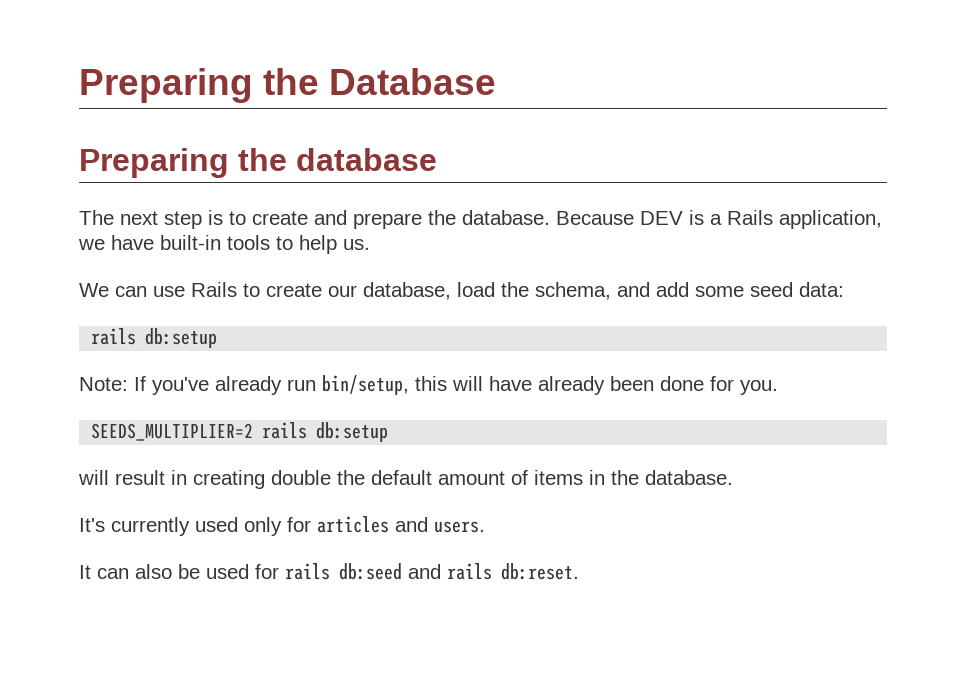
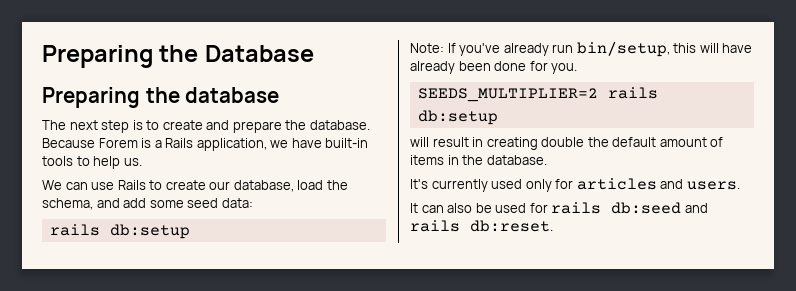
[640,211,683,225] DEV -> [98,138,138,148] Forem

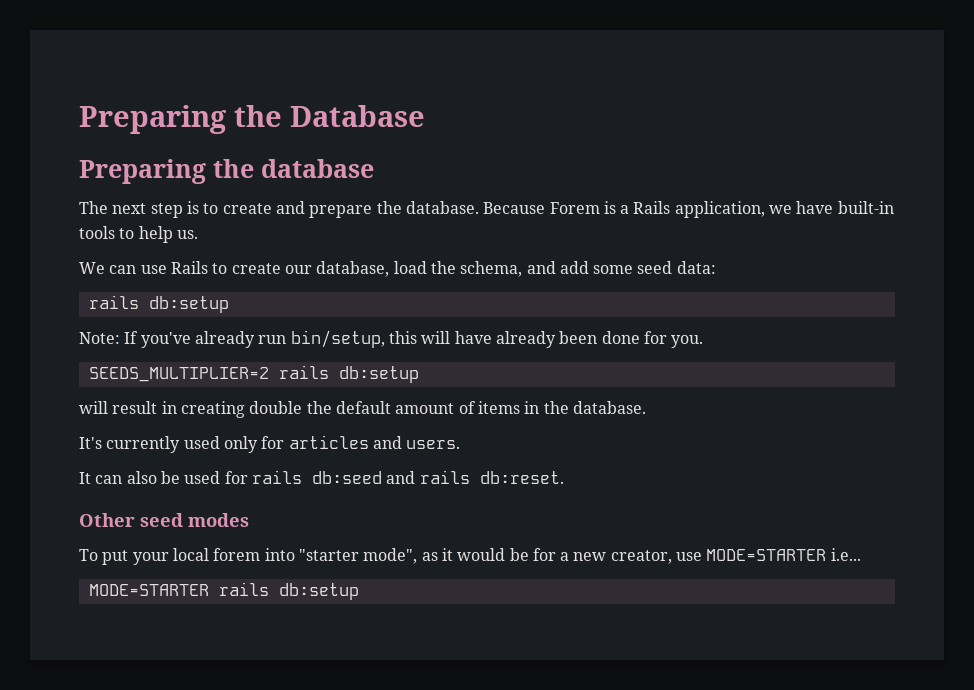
(553, 226) none -> [79,513,249,527] [79,548,861,565] [88,582,359,600] // Other seed modes // To put your local forem into "starter mode", as it would be for a new creator, use MODE=STARTER i.e... // MODE=STARTER rails db:setup

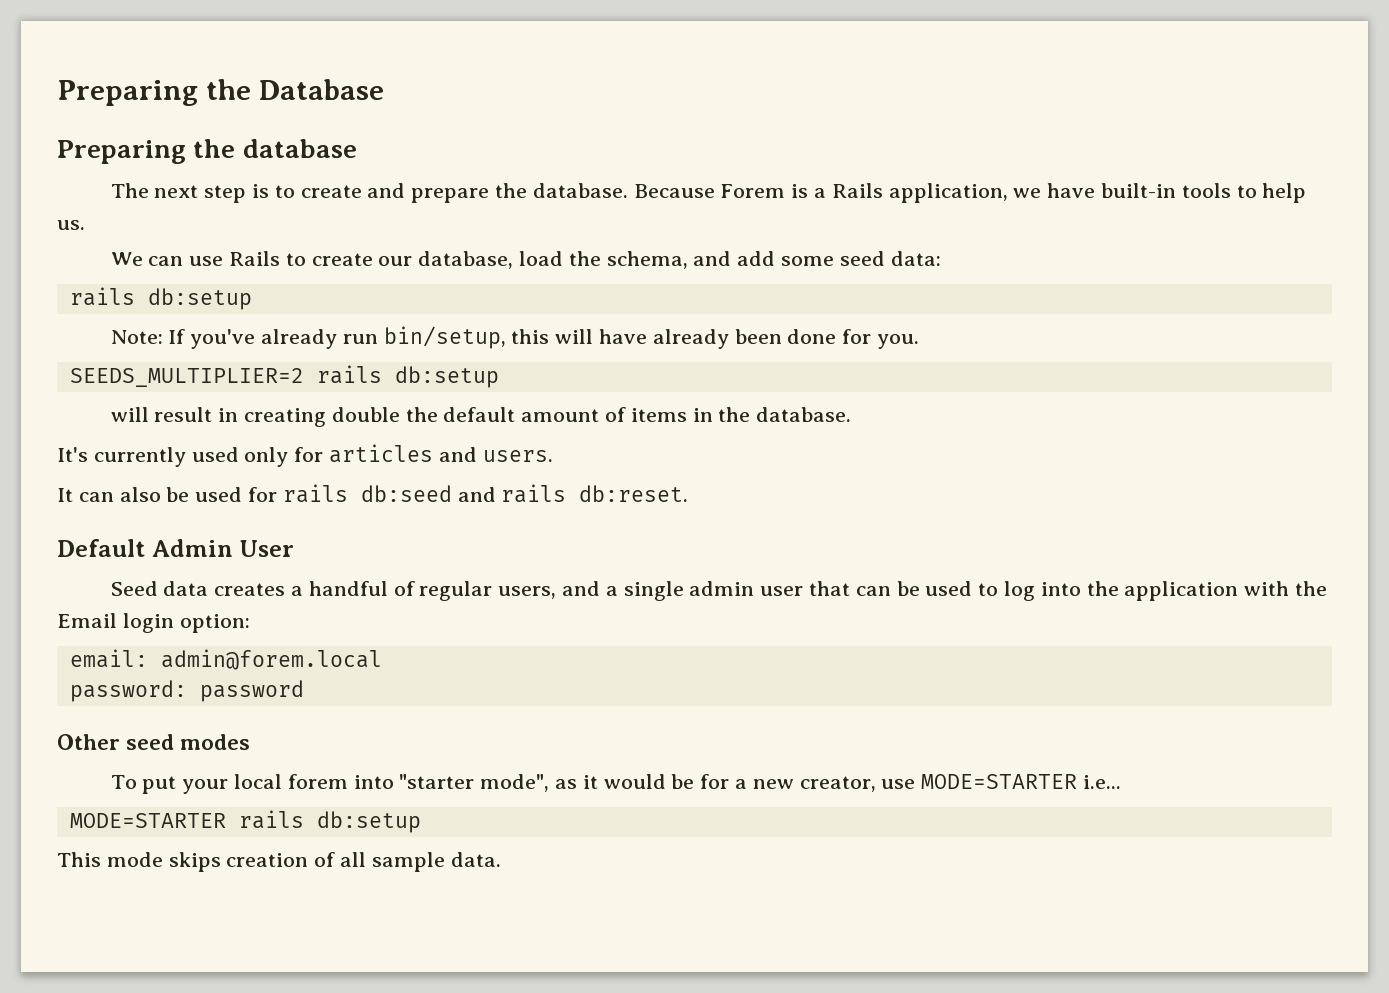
(564, 477) none -> [57,539,294,557] [110,581,1328,601] [57,613,250,633] [69,649,382,670] [69,680,304,702] // Default Admin User // Seed data creates a handful of regular users, and a single admin user that can be used to log into the application with the Email login option: // email: admin@forem.local // password: password
(359, 591) none -> [57,852,501,872] // This mode skips creation of all sample data.

